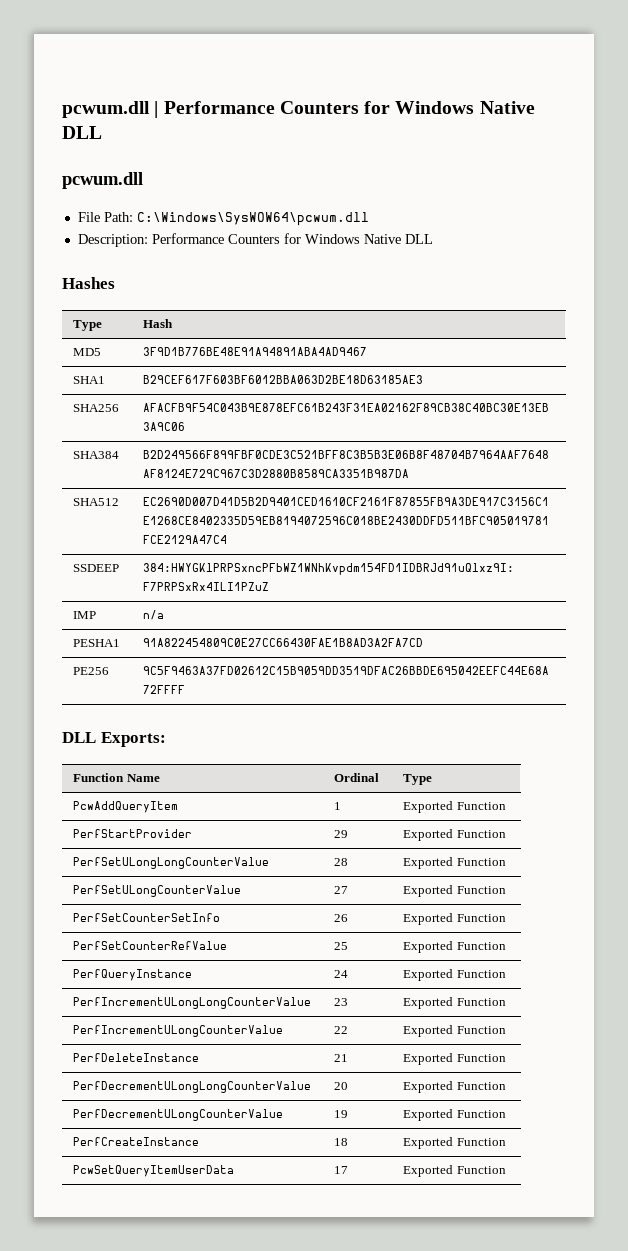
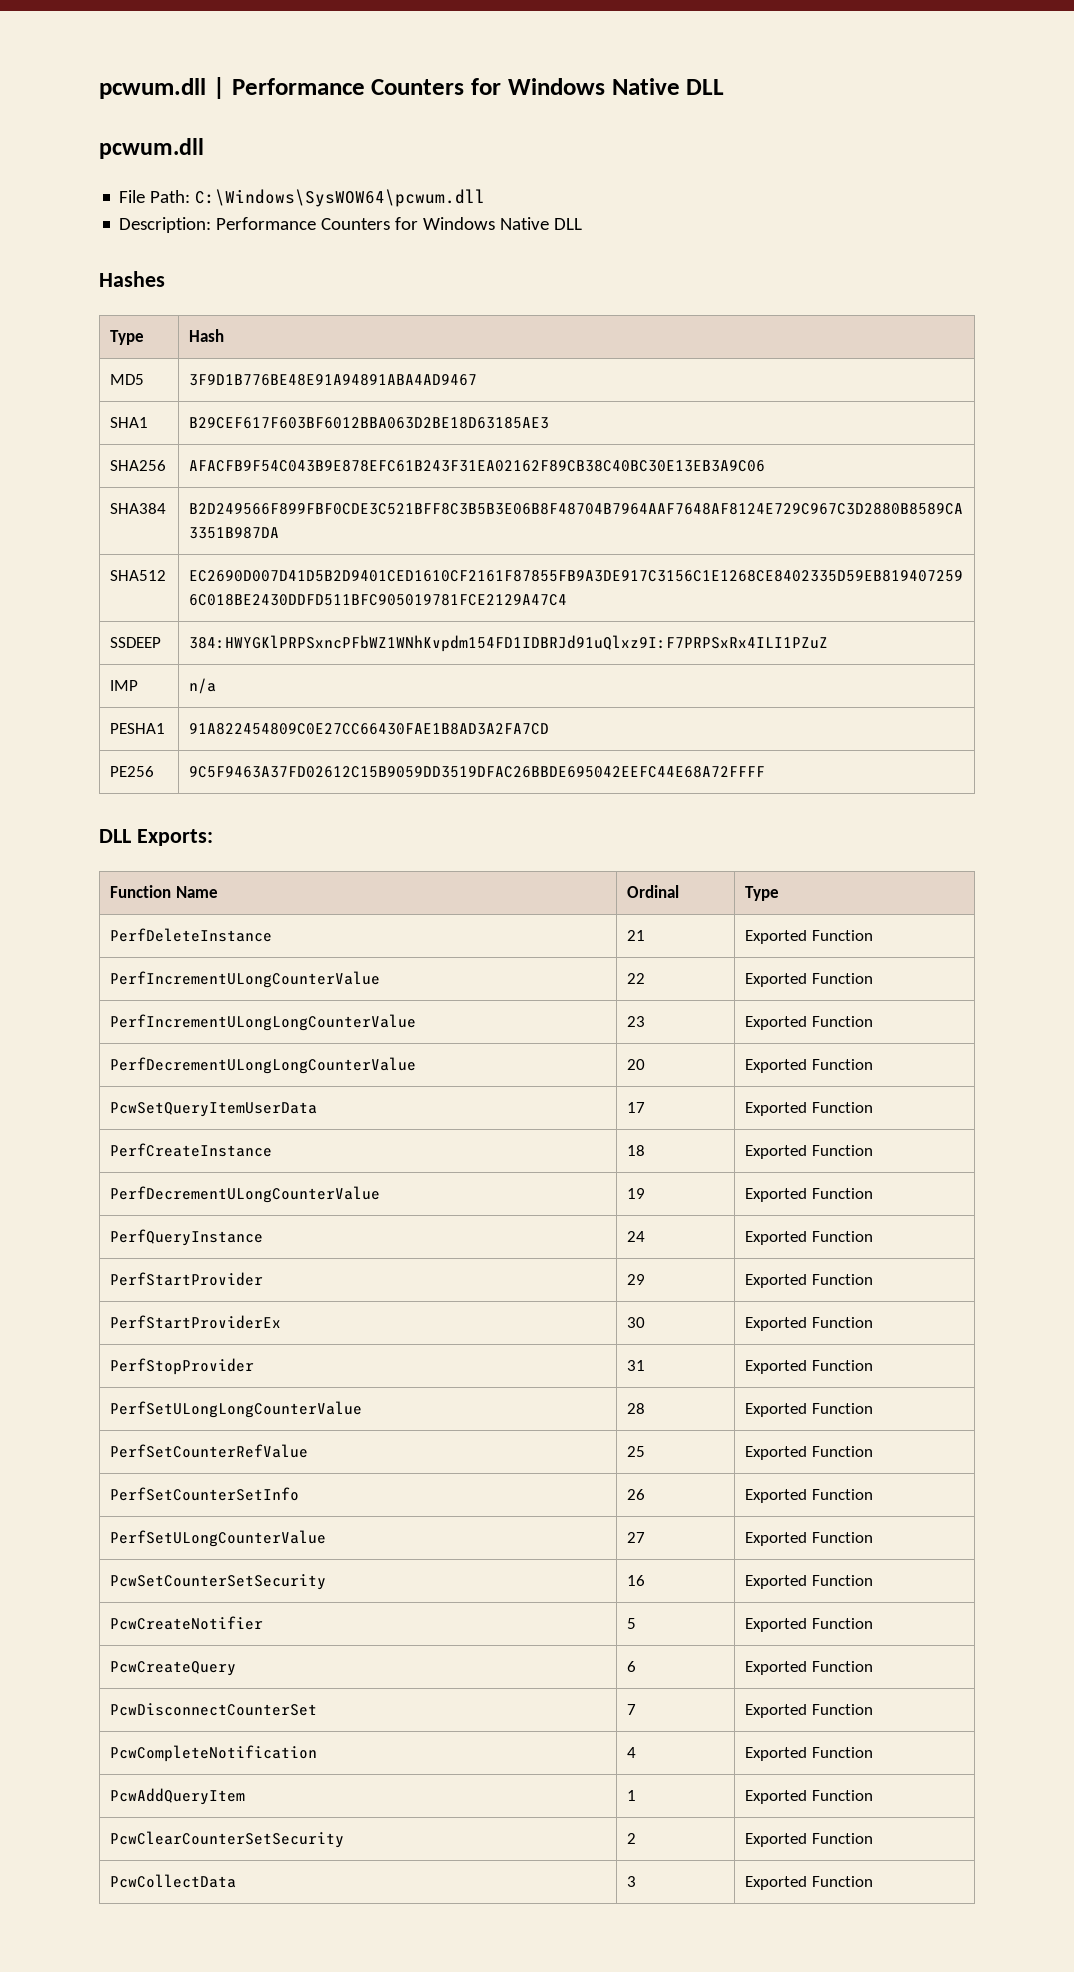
[73,801,179,813] [334,802,342,810] PcwAddQueryItem | 1 -> [110,928,273,942] [627,930,646,941] [745,930,873,944] [110,971,381,988] [627,973,646,984] [745,973,873,987] [110,1014,417,1031] [627,1016,646,1027] [745,1016,873,1030] [110,1057,417,1074] [627,1059,646,1070] [745,1059,873,1073] [110,1102,318,1117] [627,1102,646,1113] [745,1102,873,1116] [110,1143,273,1157] [627,1145,646,1156] [745,1145,873,1159] [110,1186,381,1203] [627,1188,646,1199] [745,1188,873,1202] [110,1229,264,1246] [627,1231,646,1242] PerfDeleteInstance | 21 | Exported Function // PerfIncrementULongCounterValue | 22 | Exported Function // PerfIncrementULongLongCounterValue | 23 | Exported Function // PerfDecrementULongLongCounterValue | 20 | Exported Function // PcwSetQueryItemUserData | 17 | Exported Function // PerfCreateInstance | 18 | Exported Function // PerfDecrementULongCounterValue | 19 | Exported Function // PerfQueryInstance | 24
[73,857,270,869] [334,858,349,866] PerfSetULongLongCounterValue | 28 -> [110,1315,282,1329] [627,1317,646,1328] [745,1317,873,1331] [110,1358,255,1375] [627,1360,646,1371] [745,1360,873,1374] [110,1401,363,1418] [627,1403,646,1414] [745,1403,873,1417] [110,1444,309,1458] [627,1446,646,1457] [745,1446,873,1460] [110,1487,300,1501] [627,1489,646,1500] PerfStartProviderEx | 30 | Exported Function // PerfStopProvider | 31 | Exported Function // PerfSetULongLongCounterValue | 28 | Exported Function // PerfSetCounterRefValue | 25 | Exported Function // PerfSetCounterSetInfo | 26
[73,913,221,922] [334,914,349,922] [403,913,506,925] [73,941,228,950] [334,942,349,950] [403,941,506,953] [73,969,193,981] [334,970,349,978] [403,969,506,981] [73,997,312,1009] [334,998,349,1006] [403,997,506,1009] [73,1025,284,1037] [334,1026,349,1034] [403,1025,506,1037] [73,1053,200,1062] [334,1054,349,1062] [403,1053,506,1065] [73,1081,312,1093] [334,1082,349,1090] [403,1081,506,1093] [73,1109,284,1121] [334,1110,349,1118] [403,1109,506,1121] [73,1137,200,1146] [334,1138,349,1146] [403,1137,506,1149] [73,1165,235,1177] [334,1166,349,1174] [403,1165,506,1177] PerfSetCounterSetInfo | 26 | Exported Function // PerfSetCounterRefValue | 25 | Exported Function // PerfQueryInstance | 24 | Exported Function // PerfIncrementULongLongCounterValue | 23 | Exported Function // PerfIncrementULongCounterValue | 22 | Exported Function // PerfDeleteInstance | 21 | Exported Function // PerfDecrementULongLongCounterValue | 20 | Exported Function // PerfDecrementULongCounterValue | 19 | Exported Function // PerfCreateInstance | 18 | Exported Function // PcwSetQueryItemUserData | 17 | Exported Function -> [110,1574,327,1590] [627,1575,646,1586] [745,1575,873,1589] [110,1616,264,1630] [627,1618,637,1629] [745,1618,873,1632] [110,1661,237,1676] [627,1661,637,1672] [745,1661,873,1675] [110,1703,318,1716] [627,1704,637,1715] [745,1704,873,1718] [110,1745,318,1762] [627,1747,637,1758] [745,1747,873,1761] [110,1788,246,1805] [627,1790,637,1801] [745,1790,873,1804] [110,1831,345,1848] [627,1833,637,1844] [745,1833,873,1847] [110,1874,237,1888] [627,1876,637,1887] [745,1876,873,1890] PcwSetCounterSetSecurity | 16 | Exported Function // PcwCreateNotifier | 5 | Exported Function // PcwCreateQuery | 6 | Exported Function // PcwDisconnectCounterSet | 7 | Exported Function // PcwCompleteNotification | 4 | Exported Function // PcwAddQueryItem | 1 | Exported Function // PcwClearCounterSetSecurity | 2 | Exported Function // PcwCollectData | 3 | Exported Function

